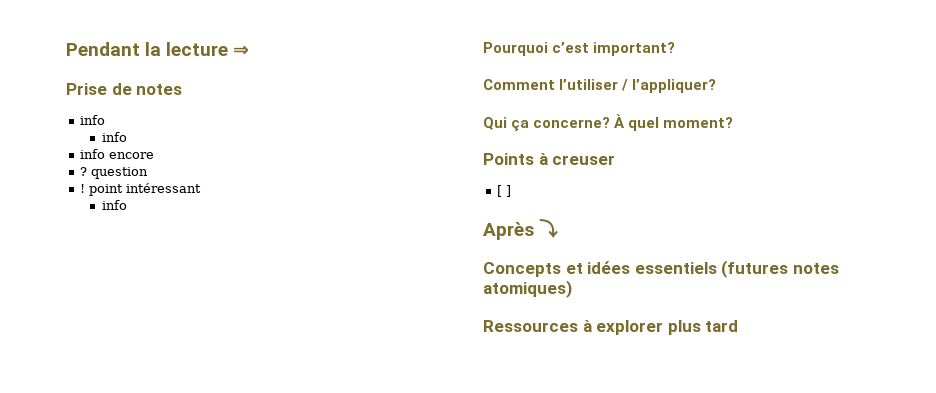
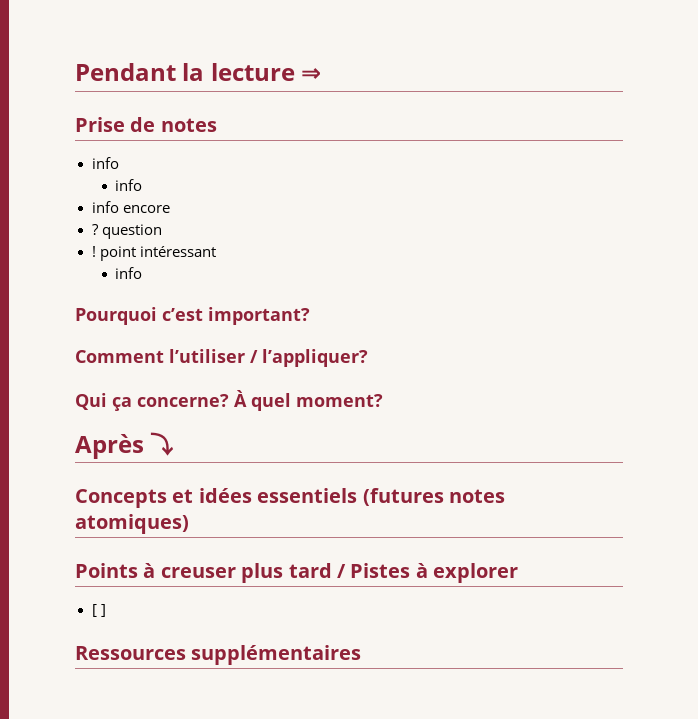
[483,153,616,165] [497,185,512,197] // Points à creuser // [ ] -> (383, 400) none
[483,320,739,335] Ressources à explorer plus tard -> [75,563,519,583] [91,604,106,617] [75,645,362,665] Points à creuser plus tard / Pistes à explorer // [ ] // Ressources supplémentaires

